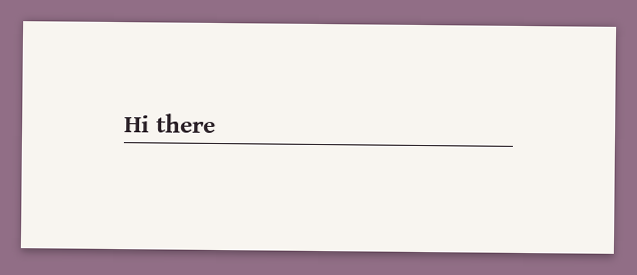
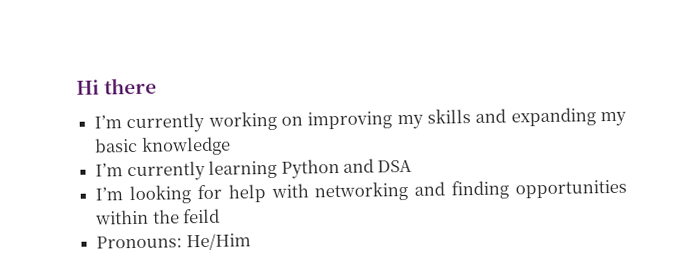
(216, 123) none -> [94,107,627,134] [94,136,231,156] [95,158,413,182] [95,179,627,205] [95,208,221,225] [96,233,251,251] // I’m currently working on improving my skills and expanding my basic knowledge // I’m currently learning Python and DSA // I’m looking for help with networking and finding opportunities within the feild // Pronouns: He/Him

